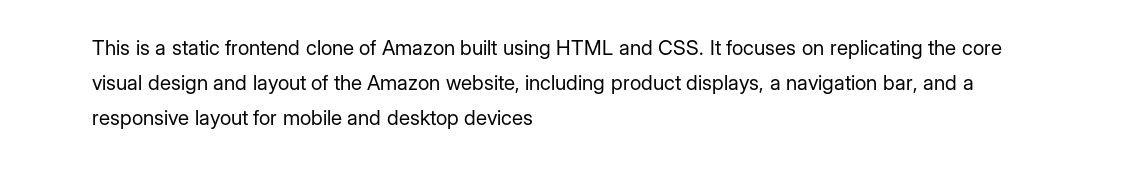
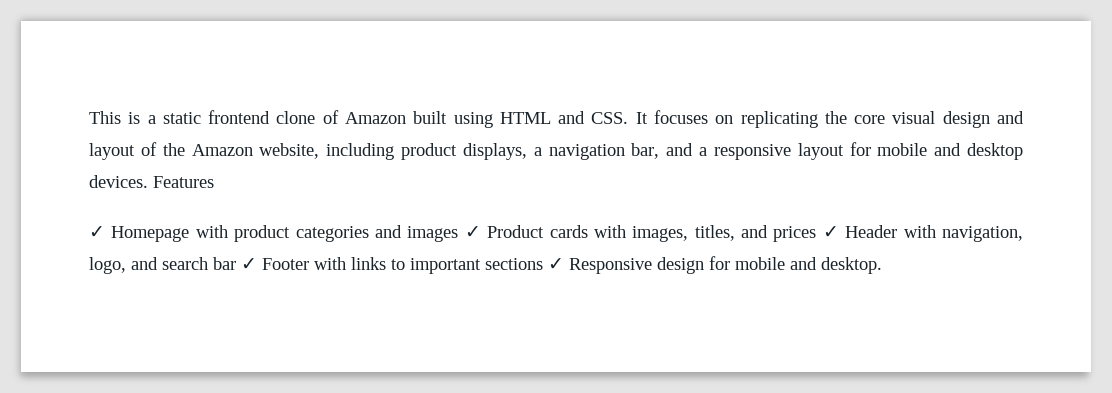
[464,110,534,125] devices -> [89,175,214,188] [89,225,1024,242] [89,256,882,274] devices. Features // ✓ Homepage with product categories and images ✓ Product cards with images, titles, and prices ✓ Header with navigation, logo, and search bar ✓ Footer with links to important sections ✓ Responsive design for mobile and desktop.

